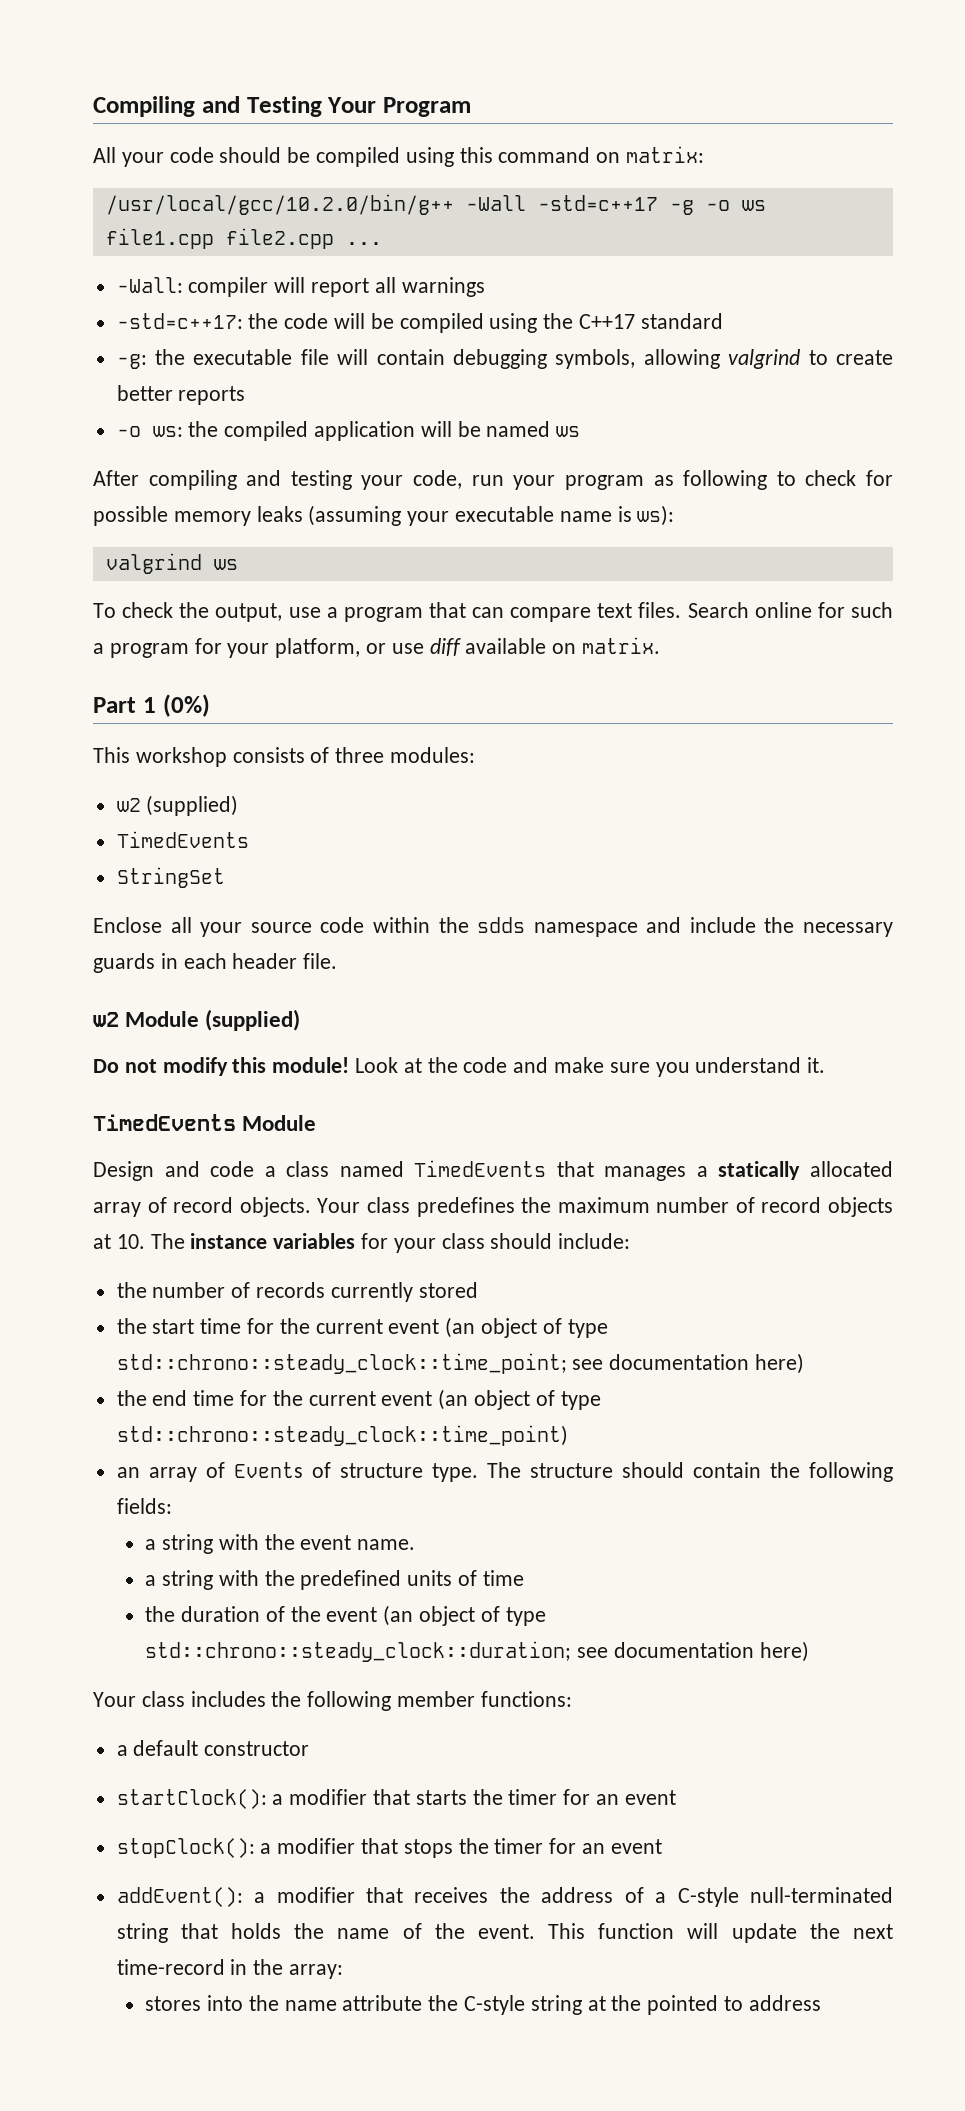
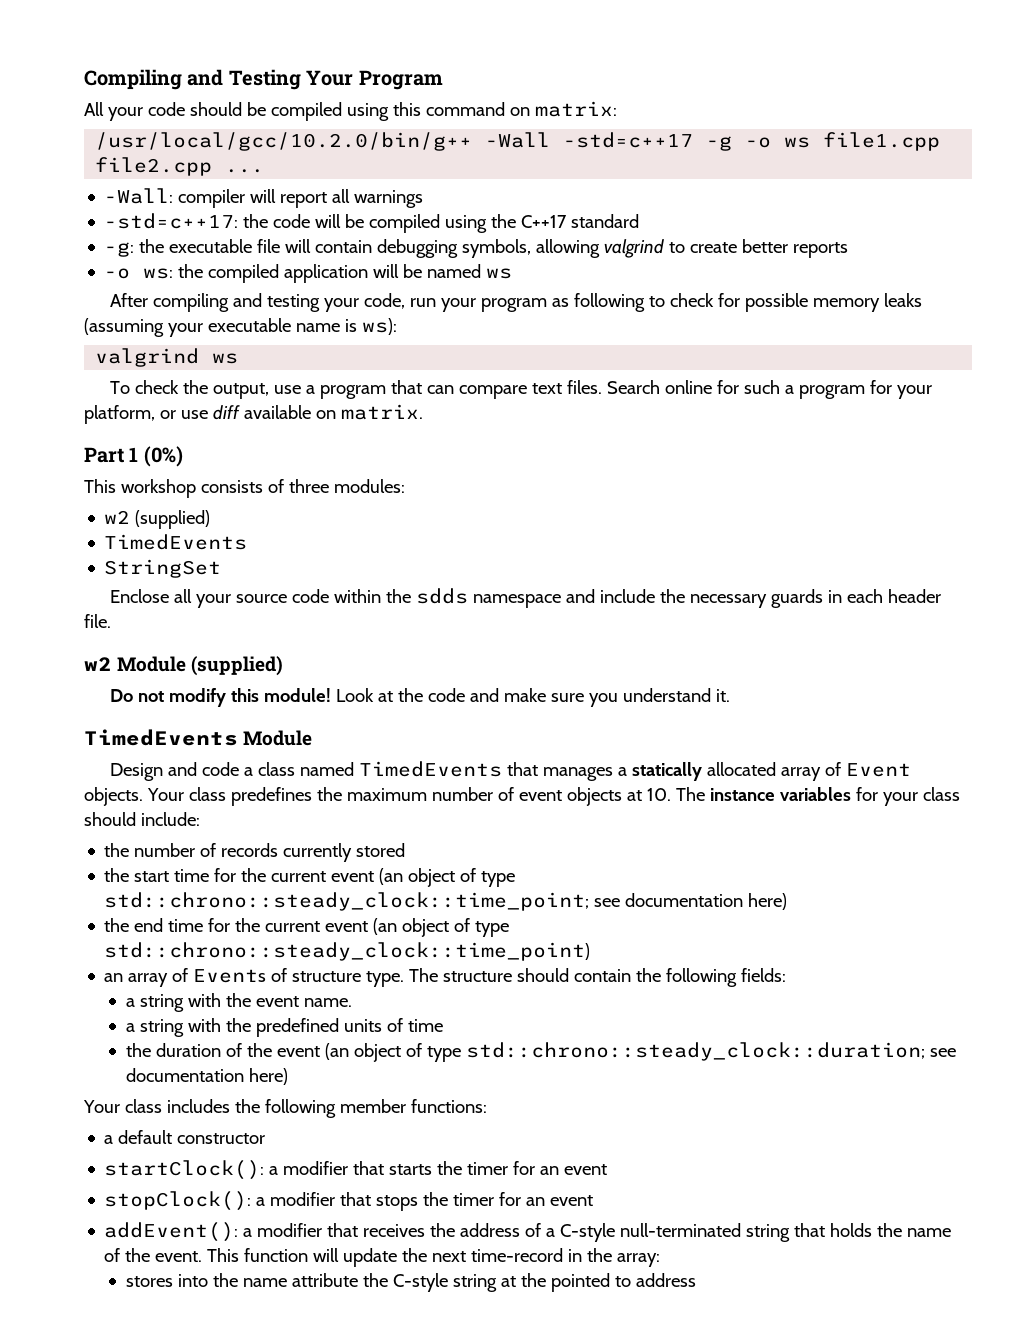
[173,1197,234,1213] record -> [845,763,911,777] Event
[761,1197,822,1213] record -> [518,790,562,801] event

